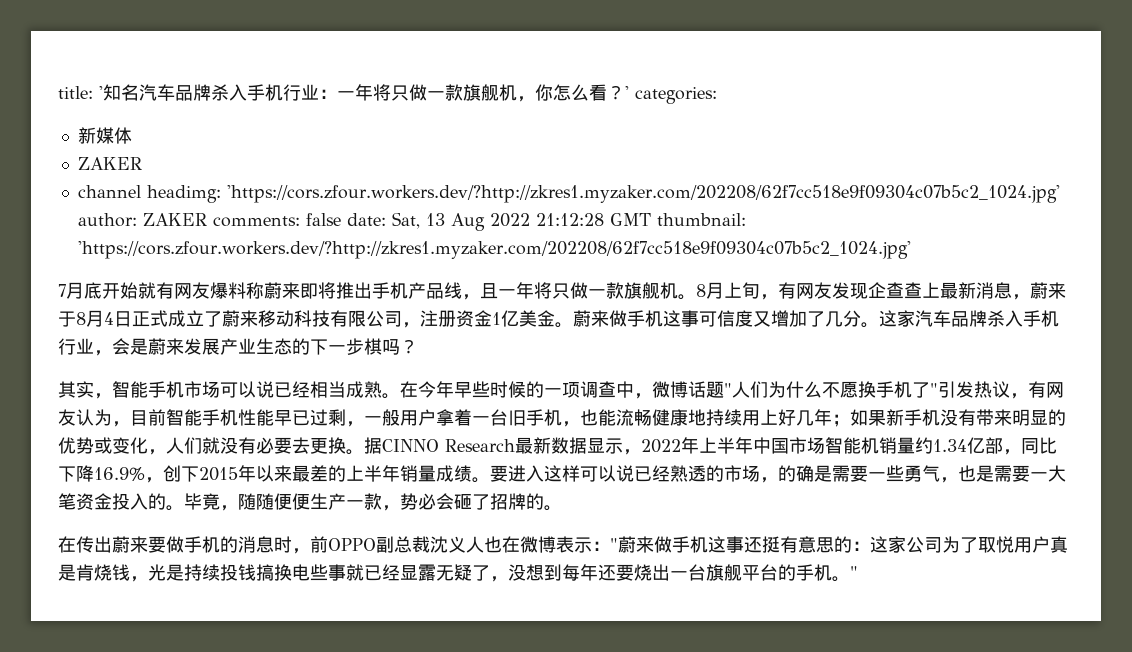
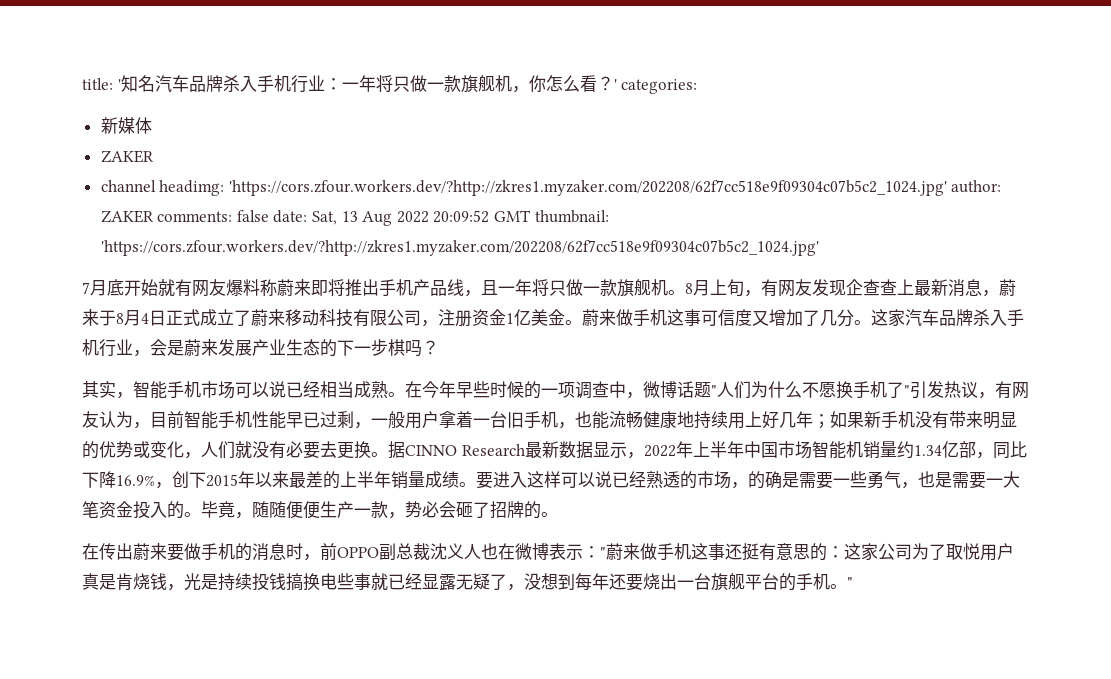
[535,213,604,226] 21:12:28 -> [433,210,490,223] 20:09:52

